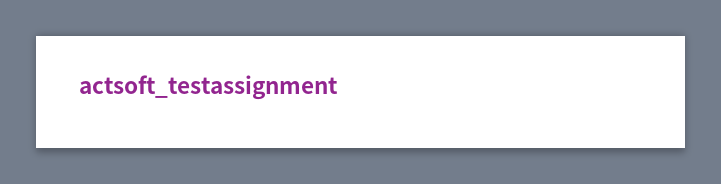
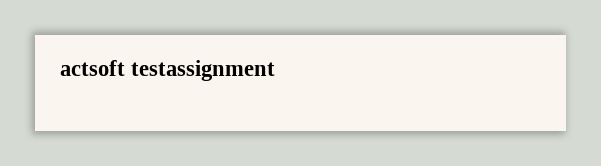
[79,75,338,100] actsoft_testassignment -> [60,60,276,81] actsoft testassignment

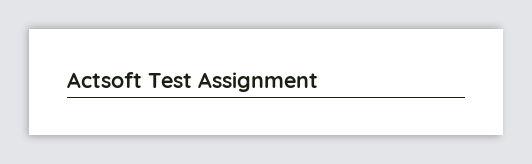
[60,60,276,81] actsoft testassignment -> [67,72,318,92] Actsoft Test Assignment

